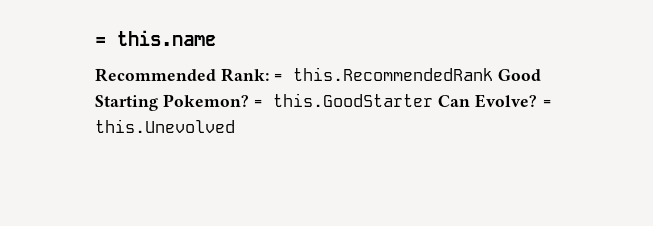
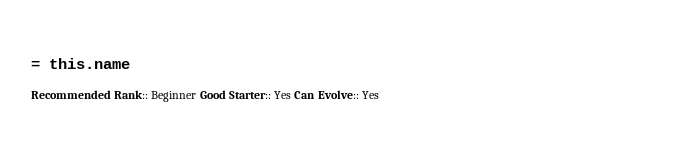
[220,67,542,82] [95,93,552,111] [95,119,235,133] Rank: = this.RecommendedRank Good Starting Pokemon? = this.GoodStarter Can Evolve? = this.Unevolved -> [114,90,379,102] Rank:: Beginner Good Starter:: Yes Can Evolve:: Yes

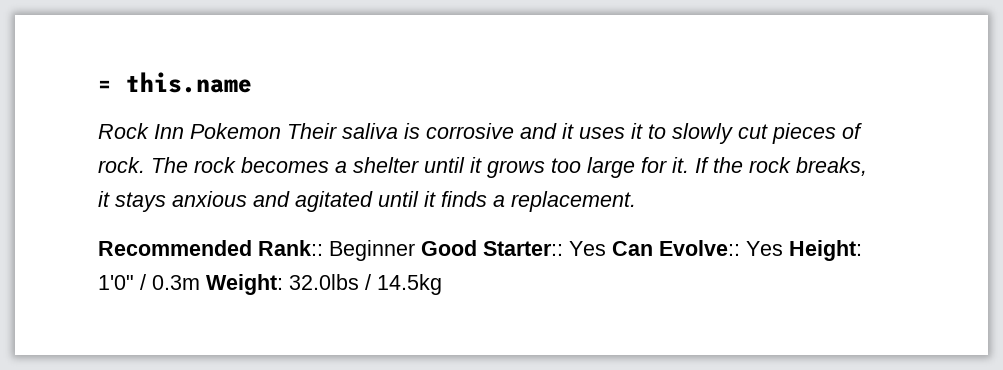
(130, 63) none -> [98,123,862,144] [98,157,867,178] [98,191,636,212] // Rock Inn Pokemon Their saliva is corrosive and it uses it to slowly cut pieces of rock. The rock becomes a shelter until it grows too large for it. If the rock breaks, it stays anxious and agitated until it finds a replacement.
(379, 95) none -> [789,240,862,261] [98,274,442,295] Height: 1'0" / 0.3m Weight: 32.0lbs / 14.5kg

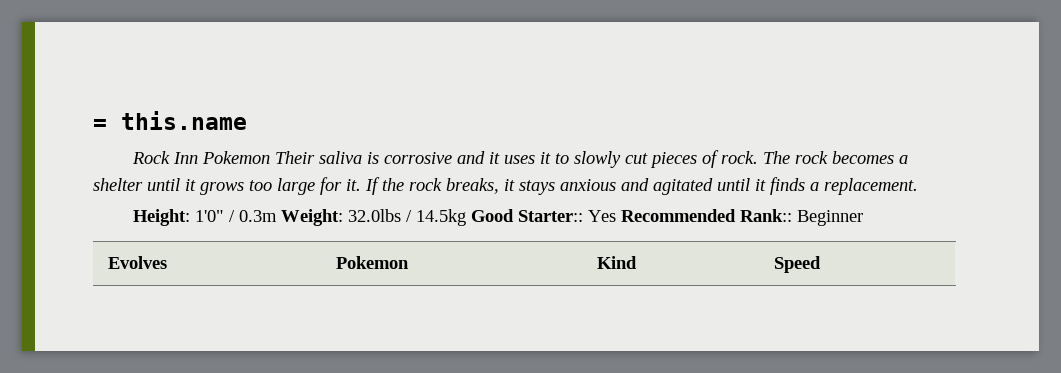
[98,240,783,261] Recommended Rank:: Beginner Good Starter:: Yes Can Evolve:: Yes -> (918, 186) none
(442, 284) none -> [470,209,863,226] [107,256,167,269] [335,256,409,269] [596,256,637,269] [773,256,821,273] Good Starter:: Yes Recommended Rank:: Beginner // Evolves | Pokemon | Kind | Speed

